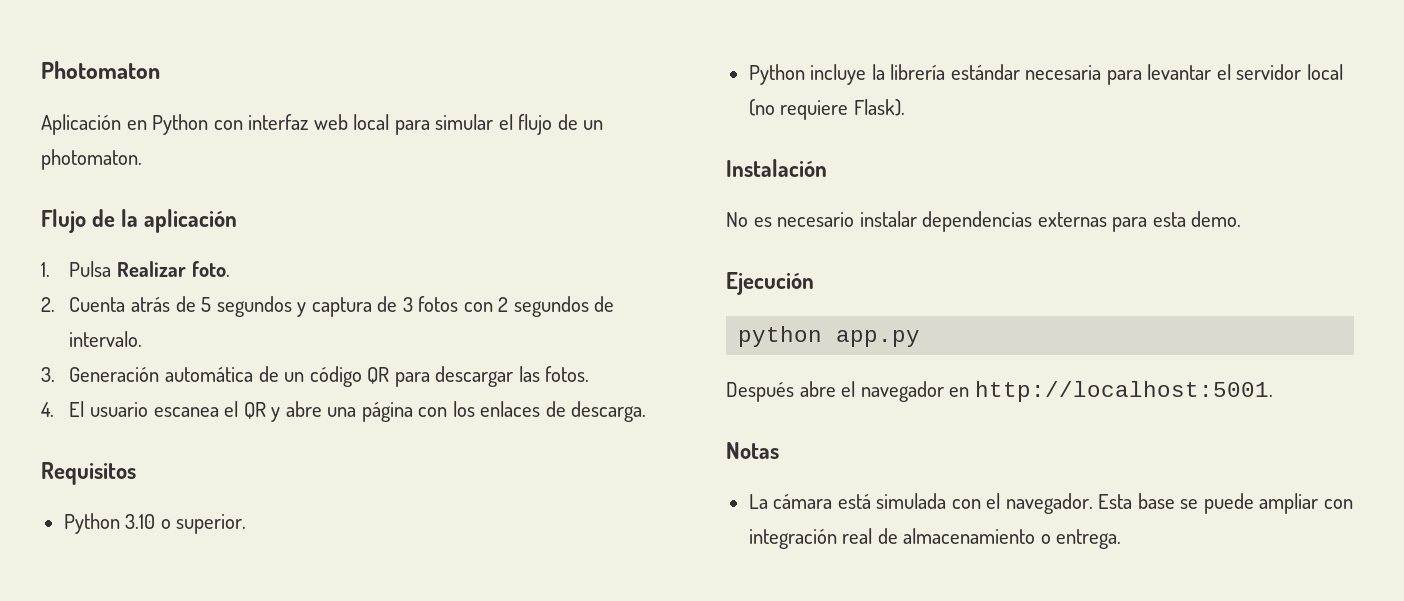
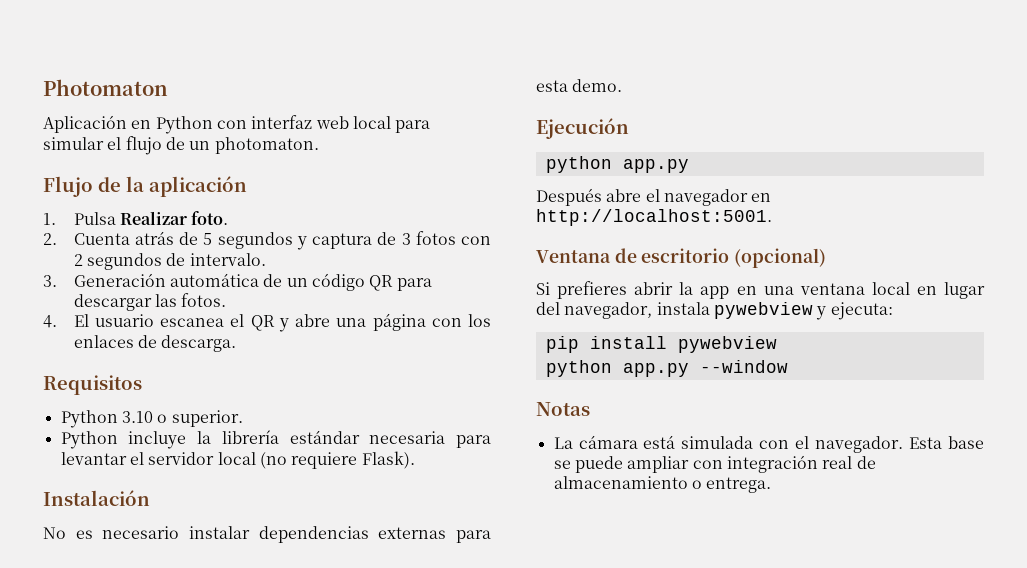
(1273, 391) none -> [536,248,827,268] [536,281,985,299] [536,302,893,320] [545,336,777,353] [545,360,788,377] // Ventana de escritorio (opcional) // Si prefieres abrir la app en una ventana local en lugar del navegador, instala pywebview y ejecuta: // pip install pywebview // python app.py --window

